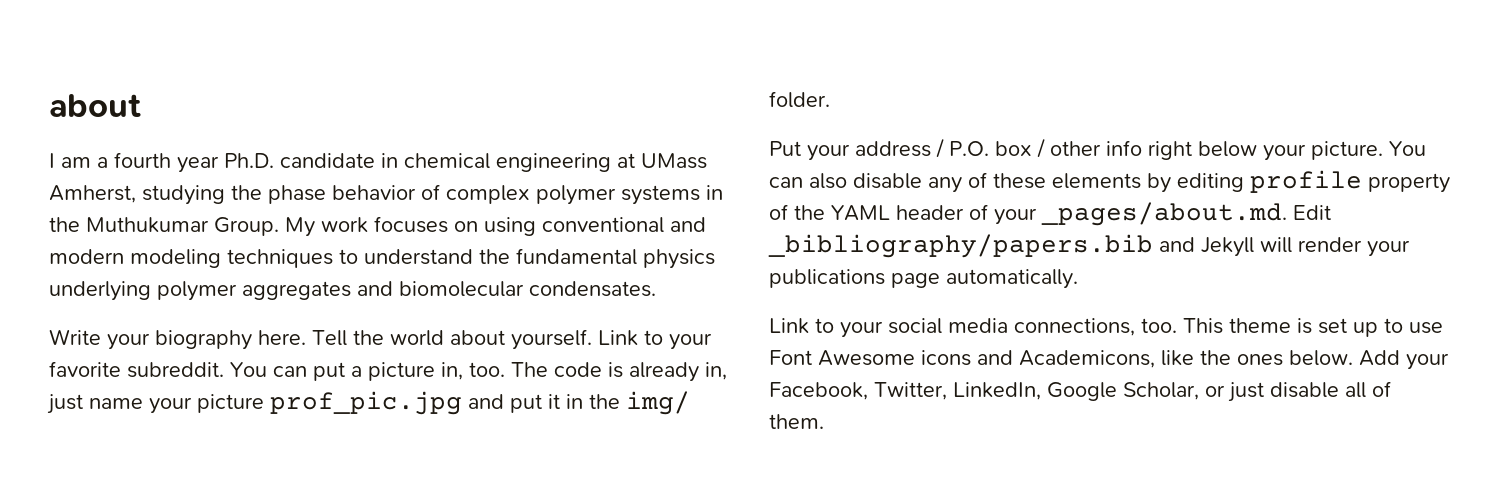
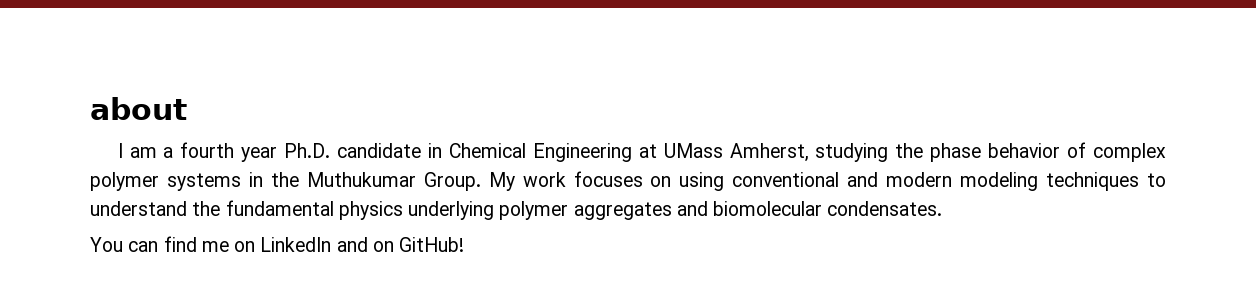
[404,153,611,172] chemical engineering -> [448,143,632,162] Chemical Engineering
[49,329,712,350] [49,361,727,382] [47,391,690,415] [769,91,830,108] [769,138,1426,161] [769,170,1450,193] [769,202,1331,226] [768,234,1410,258] [769,269,1078,289] [769,318,1443,338] [769,350,1449,370] [769,381,1391,402] [769,414,824,429] Write your biography here. Tell the world about yourself. Link to your favorite subreddit. You can put a picture in, too. The code is already in, just name your picture prof_pic.jpg and put it in the img/ folder. // Put your address / P.O. box / other info right below your picture. You can also disable any of these elements by editing profile property of the YAML header of your _pages/about.md. Edit _bibliography/papers.bib and Jekyll will render your publications page automatically. // Link to your social media connections, too. This theme is set up to use Font Awesome icons and Academicons, like the ones below. Add your Facebook, Twitter, LinkedIn, Google Scholar, or just disable all of them. -> [90,236,465,252] You can find me on LinkedIn and on GitHub!

